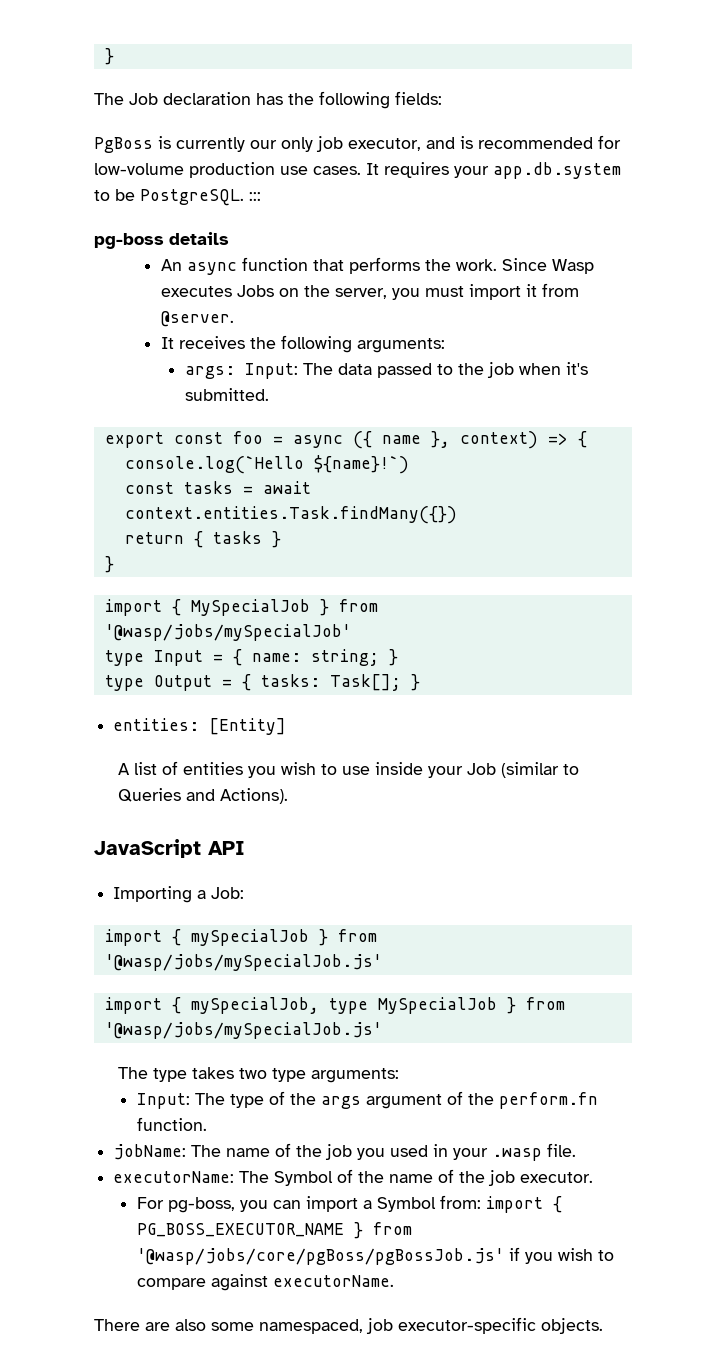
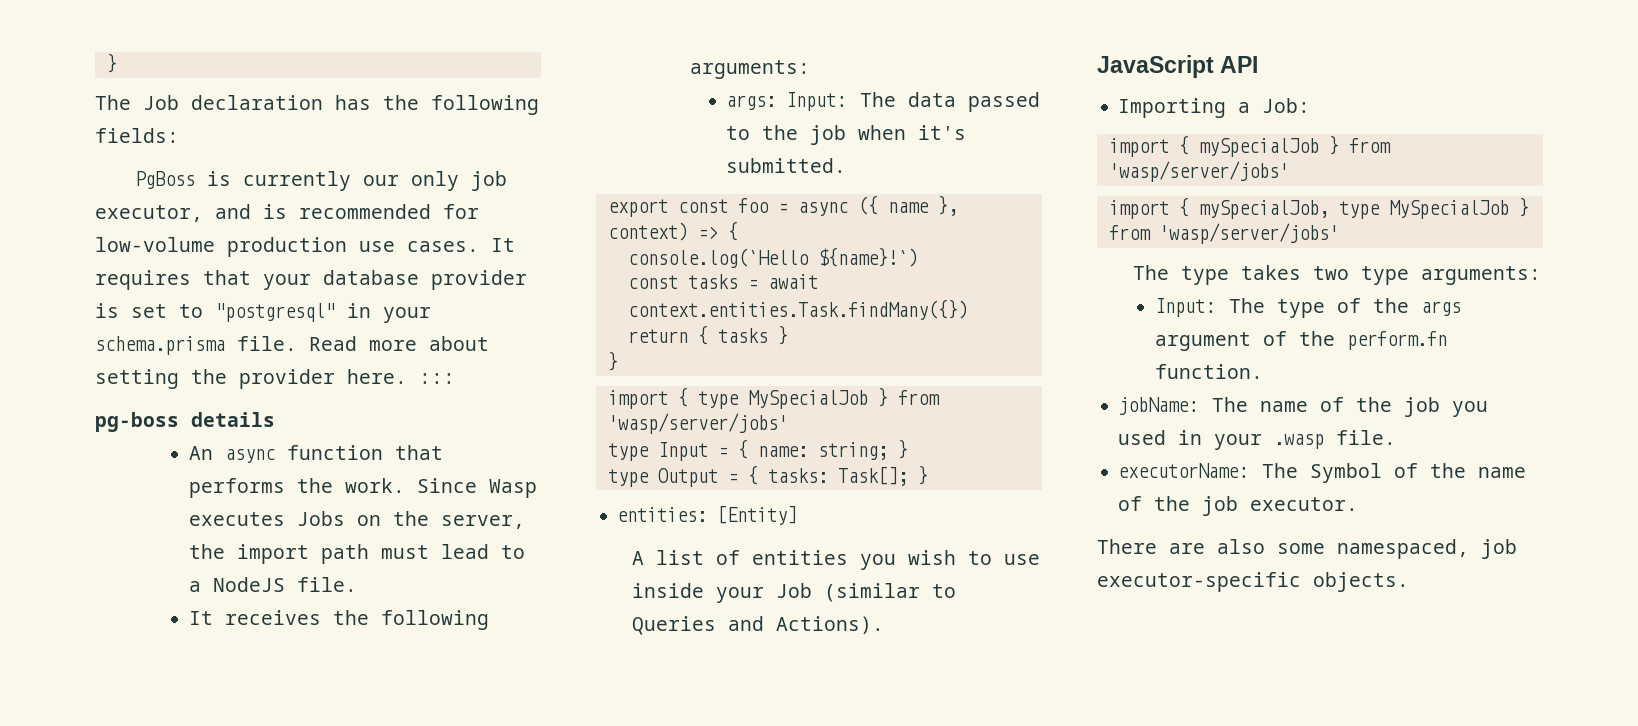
[454,162,621,179] [94,189,244,206] your app.db.system to be PostgreSQL. -> [203,270,527,290] [95,303,431,323] [95,336,489,355] [95,369,407,389] that your database provider is set to "postgresql" in your schema.prisma file. Read more about setting the provider here.
[391,283,579,300] [160,311,234,327] you must import it from @server. -> [188,544,525,564] [188,577,357,592] the import path must lead to a NodeJS file.
[190,599,378,616] [104,624,351,641] MySpecialJob } from '@wasp/jobs/mySpecialJob' -> [697,387,940,409] [607,413,788,434] type MySpecialJob } from 'wasp/server/jobs'
[104,954,382,971] '@wasp/jobs/mySpecialJob.js' -> [1108,161,1289,182] 'wasp/server/jobs'
[104,1022,382,1039] '@wasp/jobs/mySpecialJob.js' -> [1158,223,1339,244] 'wasp/server/jobs'
[137,1195,563,1213] [137,1222,413,1239] [137,1247,615,1265] [137,1274,395,1291] // For pg-boss, you can import a Symbol from: import { PG_BOSS_EXECUTOR_NAME } from '@wasp/jobs/core/pgBoss/pgBossJob.js' if you wish to compare against executorName. -> (1359, 504) none

